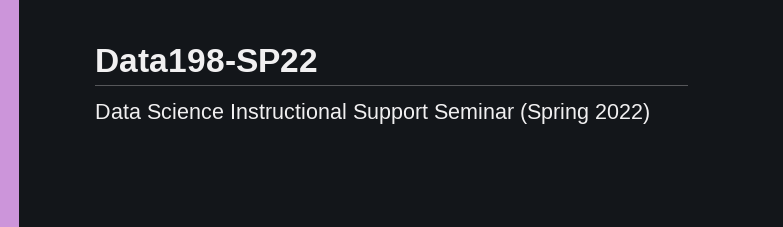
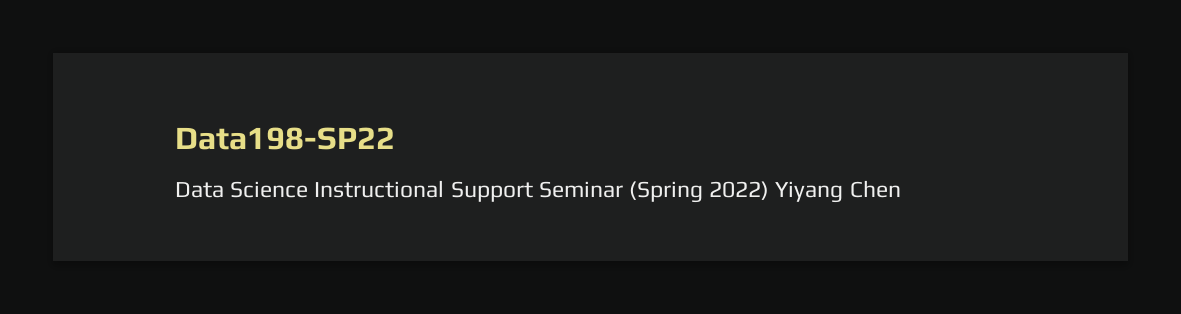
(650, 113) none -> [775,180,901,203] Yiyang Chen

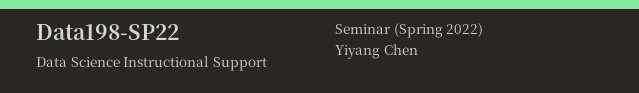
(770, 190) none -> (484, 30) //

